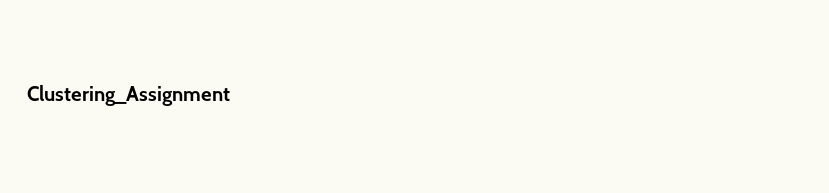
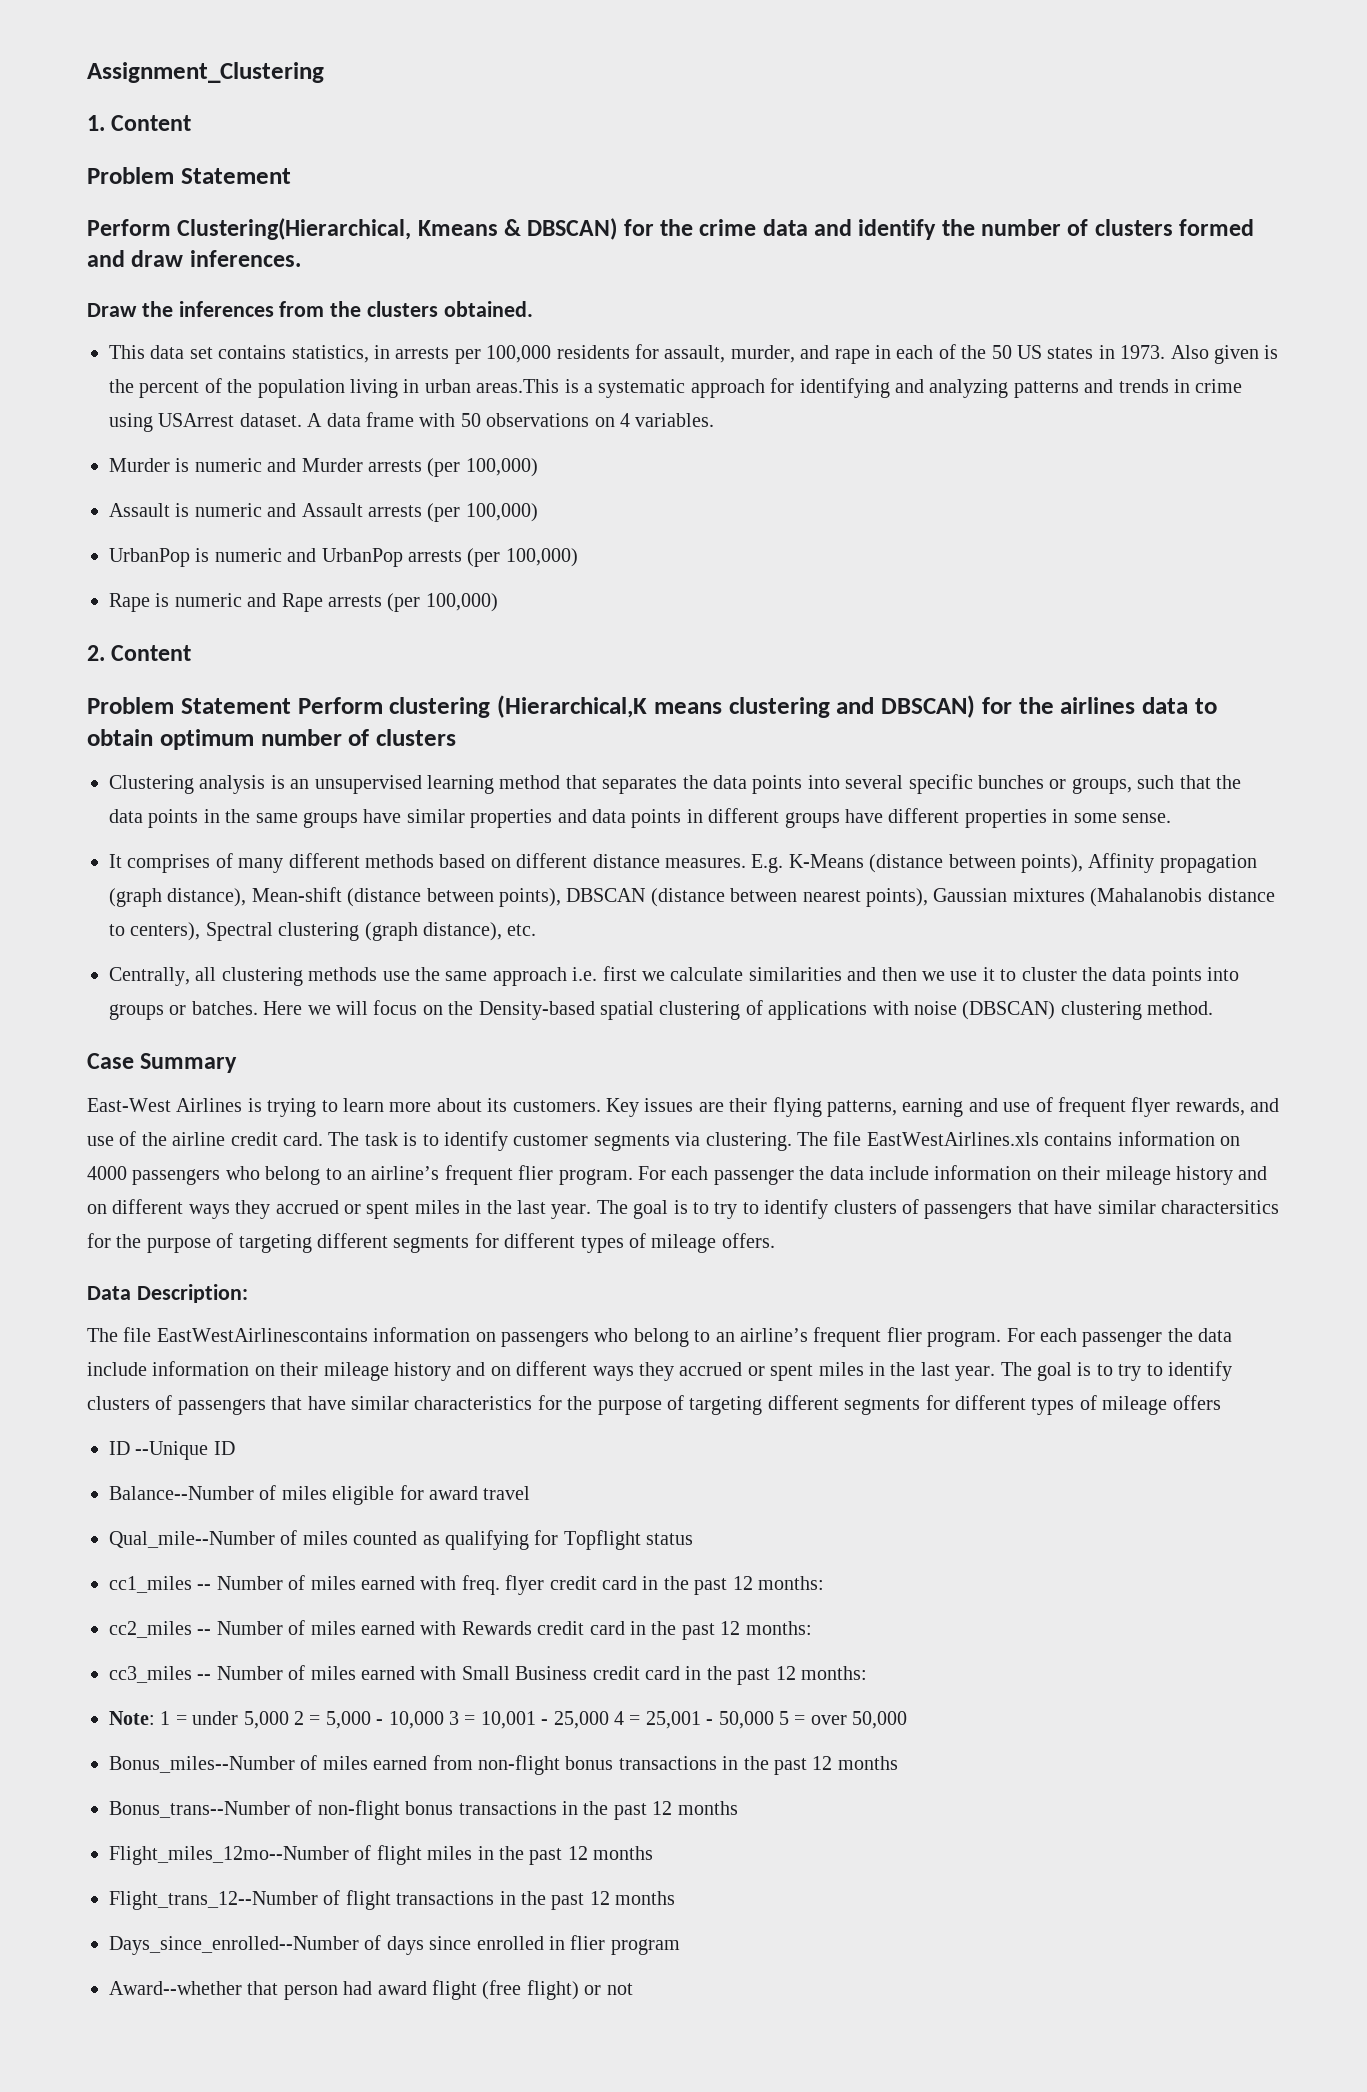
[27,85,230,106] Clustering_Assignment -> [87,62,324,83] [87,115,192,131] [87,167,291,184] [87,218,1255,240] [87,250,301,267] [87,301,533,317] [109,344,1279,364] [109,378,1243,398] [109,412,715,432] [109,458,538,477] [109,503,538,522] [109,548,578,567] [109,593,498,612] [87,645,192,661] [87,695,1217,718] [87,729,456,750] [109,774,1241,794] [109,808,1171,828] [109,853,1257,873] [109,887,1275,907] [109,922,537,941] [109,966,1240,986] [109,1000,1214,1020] [87,1053,238,1073] [87,1097,1280,1117] [87,1131,1240,1151] [87,1165,1268,1185] [87,1199,1279,1219] [87,1233,775,1253] [87,1284,248,1303] [87,1327,1233,1347] [87,1361,1232,1381] [87,1395,1221,1415] [109,1441,235,1460] [109,1485,531,1505] [109,1530,694,1550] [109,1575,824,1595] [109,1620,812,1640] [109,1665,867,1685] [109,1711,908,1729] [109,1755,898,1775] [109,1800,738,1820] [109,1845,654,1865] [109,1890,676,1910] [109,1935,680,1955] [109,1980,633,2000] Assignment_Clustering // 1. Content // Problem Statement // Perform Clustering(Hierarchical, Kmeans & DBSCAN) for the crime data and identify the number of clusters formed and draw inferences. // Draw the inferences from the clusters obtained. // This data set contains statistics, in arrests per 100,000 residents for assault, murder, and rape in each of the 50 US states in 1973. Also given is the percent of the population living in urban areas.This is a systematic approach for identifying and analyzing patterns and trends in crime using USArrest dataset. A data frame with 50 observations on 4 variables. // Murder is numeric and Murder arrests (per 100,000) // Assault is numeric and Assault arrests (per 100,000) // UrbanPop is numeric and UrbanPop arrests (per 100,000) // Rape is numeric and Rape arrests (per 100,000) // 2. Content // Problem Statement Perform clustering (Hierarchical,K means clustering and DBSCAN) for the airlines data to obtain optimum number of clusters // Clustering analysis is an unsupervised learning method that separates the data points into several specific bunches or groups, such that the data points in the same groups have similar properties and data points in different groups have different properties in some sense. // It comprises of many different methods based on different distance measures. E.g. K-Means (distance between points), Affinity propagation (graph distance), Mean-shift (distance between points), DBSCAN (distance between nearest points), Gaussian mixtures (Mahalanobis distance to centers), Spectral clustering (graph distance), etc. // Centrally, all clustering methods use the same approach i.e. first we calculate similarities and then we use it to cluster the data points into groups or batches. Here we will focus on the Density-based spatial clustering of applications with noise (DBSCAN) clustering method. // Case Summary // East-West Airlines is trying to learn more about its customers. Key issues are their flying patterns, earning and use of frequent flyer rewards, and use of the airline credit card. The task is to identify customer segments via clustering. The file EastWestAirlines.xls contains information on 4000 passengers who belong to an airline’s frequent flier program. For each passenger the data include information on their mileage history and on different ways they accrued or spent miles in the last year. The goal is to try to identify clusters of passengers that have similar charactersitics for the purpose of targeting different segments for different types of mileage offers. // Data Description: // The file EastWestAirlinescontains information on passengers who belong to an airline’s frequent flier program. For each passenger the data include information on their mileage history and on different ways they accrued or spent miles in the last year. The goal is to try to identify clusters of passengers that have similar characteristics for the purpose of targeting different segments for different types of mileage offers // ID --Unique ID // Balance--Number of miles eligible for award travel // Qual_mile--Number of miles counted as qualifying for Topflight status // cc1_miles -- Number of miles earned with freq. flyer credit card in the past 12 months: // cc2_miles -- Number of miles earned with Rewards credit card in the past 12 months: // cc3_miles -- Number of miles earned with Small Business credit card in the past 12 months: // Note: 1 = under 5,000 2 = 5,000 - 10,000 3 = 10,001 - 25,000 4 = 25,001 - 50,000 5 = over 50,000 // Bonus_miles--Number of miles earned from non-flight bonus transactions in the past 12 months // Bonus_trans--Number of non-flight bonus transactions in the past 12 months // Flight_miles_12mo--Number of flight miles in the past 12 months // Flight_trans_12--Number of flight transactions in the past 12 months // Days_since_enrolled--Number of days since enrolled in flier program // Award--whether that person had award flight (free flight) or not

